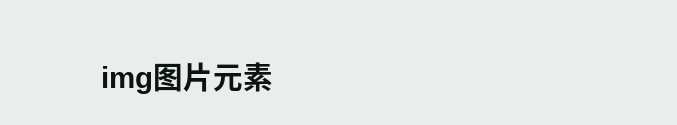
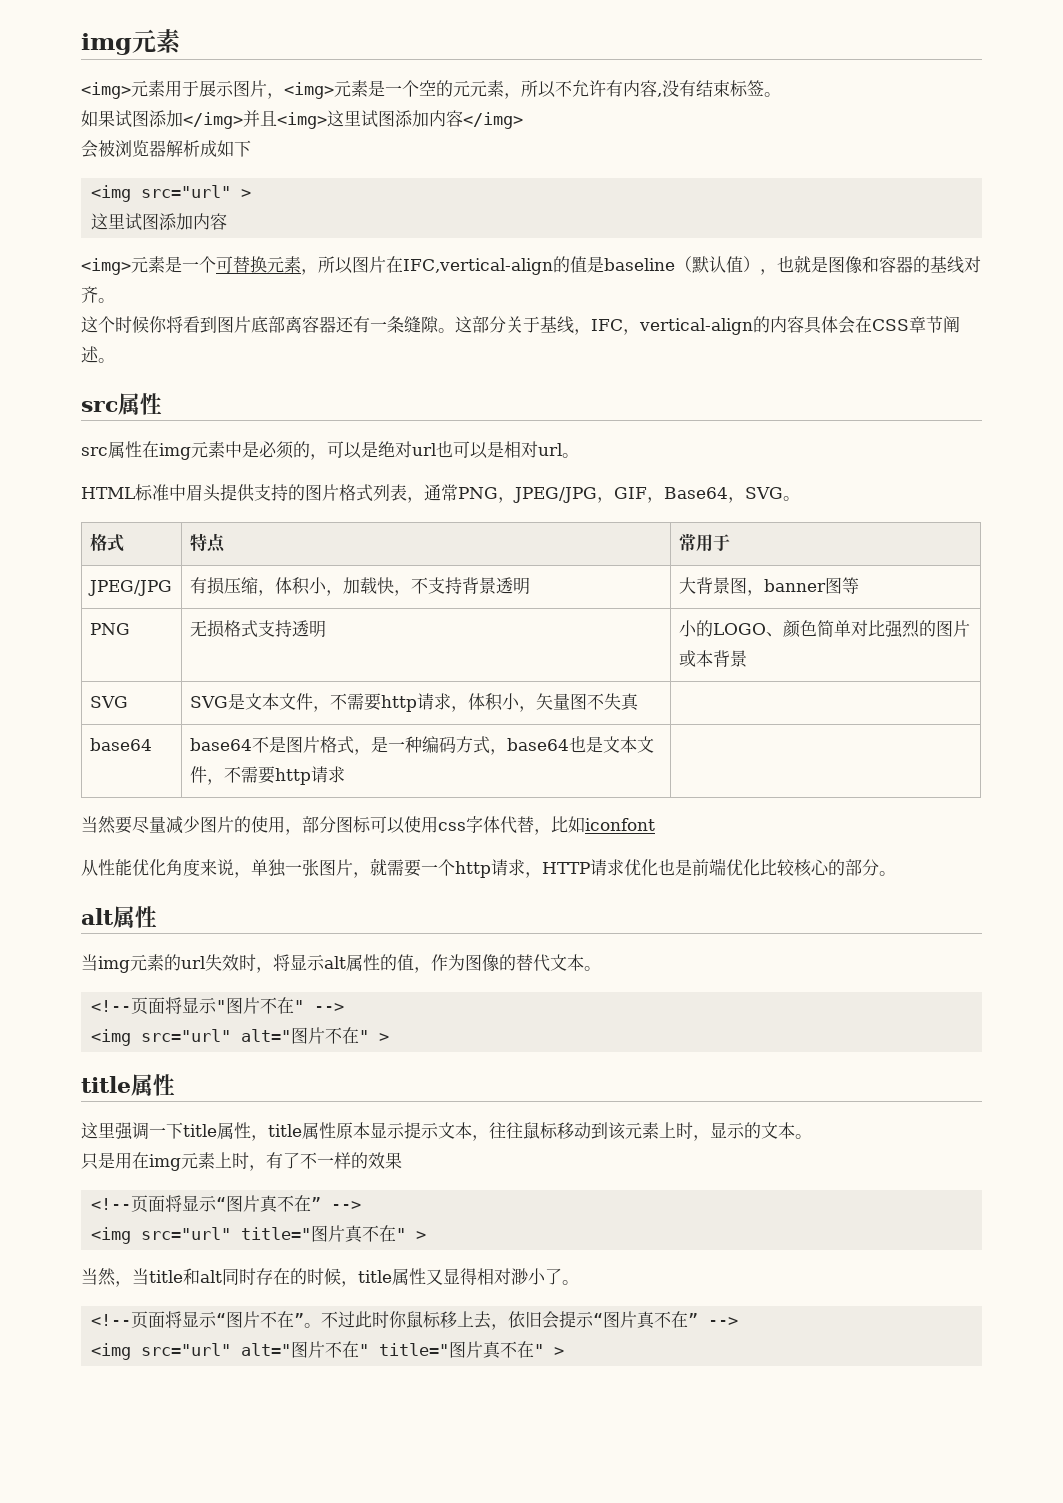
[101,62,273,94] img图片元素 -> [81,29,181,55] [81,80,781,99] [81,110,523,129] [81,140,251,158] [91,185,252,202] [91,213,228,231] [81,255,981,275] [81,286,115,303] [81,316,960,335] [81,346,115,363] [81,393,162,415] [81,441,579,460] [81,484,800,503] [89,533,124,552] [189,533,225,553] [678,533,730,552] [87,580,172,596] [189,577,530,596] [678,577,859,596] [89,623,130,635] [189,620,326,638] [678,620,970,638] [678,650,747,668] [89,696,128,708] [189,693,639,712] [89,738,152,751] [189,736,654,755] [189,766,345,785] [81,816,655,835] [81,858,896,878] [81,906,157,928] [81,954,601,973] [91,997,345,1015] [91,1027,390,1046] [81,1074,175,1096] [81,1122,812,1141] [81,1152,402,1171] [91,1195,362,1213] [91,1225,427,1244] [81,1268,579,1287] [91,1311,739,1330] [91,1341,565,1360] img元素 // <img>元素用于展示图片，<img>元素是一个空的元元素，所以不允许有内容,没有结束标签。 // 如果试图添加</img>并且<img>这里试图添加内容</img> // 会被浏览器解析成如下 // <img src="url" > // 这里试图添加内容 // <img>元素是一个可替换元素，所以图片在IFC,vertical-align的值是baseline（默认值），也就是图像和容器的基线对齐。 // 这个时候你将看到图片底部离容器还有一条缝隙。这部分关于基线，IFC，vertical-align的内容具体会在CSS章节阐述。 // src属性 // src属性在img元素中是必须的，可以是绝对url也可以是相对url。 // HTML标准中眉头提供支持的图片格式列表，通常PNG，JPEG/JPG，GIF，Base64，SVG。 // 格式 | 特点 | 常用于 // JPEG/JPG | 有损压缩，体积小，加载快，不支持背景透明 | 大背景图，banner图等 // PNG | 无损格式支持透明 | 小的LOGO、颜色简单对比强烈的图片或本背景 // SVG | SVG是文本文件，不需要http请求，体积小，矢量图不失真 | // base64 | base64不是图片格式，是一种编码方式，base64也是文本文件，不需要http请求 | // 当然要尽量减少图片的使用，部分图标可以使用css字体代替，比如iconfont // 从性能优化角度来说，单独一张图片，就需要一个http请求，HTTP请求优化也是前端优化比较核心的部分。 // alt属性 // 当img元素的url失效时，将显示alt属性的值，作为图像的替代文本。 // <!--页面将显示"图片不在" --> // <img src="url" alt="图片不在" > // title属性 // 这里强调一下title属性，title属性原本显示提示文本，往往鼠标移动到该元素上时，显示的文本。 // 只是用在img元素上时，有了不一样的效果 // <!--页面将显示“图片真不在” --> // <img src="url" title="图片真不在" > // 当然，当title和alt同时存在的时候，title属性又显得相对渺小了。 // <!--页面将显示“图片不在”。不过此时你鼠标移上去，依旧会提示“图片真不在” --> // <img src="url" alt="图片不在" title="图片真不在" >

